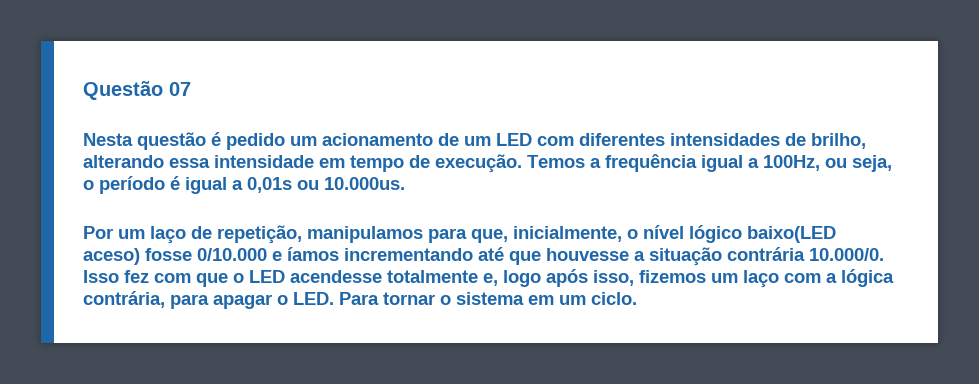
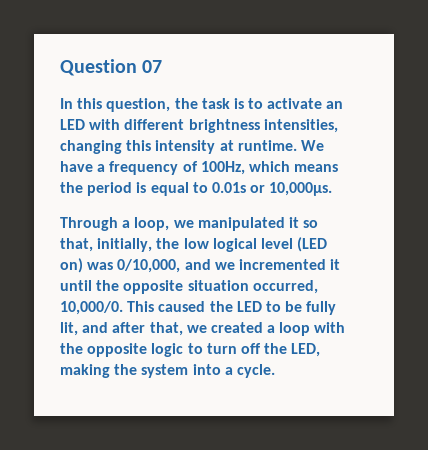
[83,81,163,100] Questão -> [60,59,137,76] Question
[83,132,866,150] [83,154,892,173] [83,176,405,194] [83,225,836,244] [83,247,884,266] [83,269,894,288] [83,291,637,309] Nesta questão é pedido um acionamento de um LED com diferentes intensidades de brilho, alterando essa intensidade em tempo de execução. Temos a frequência igual a 100Hz, ou seja, o período é igual a 0,01s ou 10.000us. // Por um laço de repetição, manipulamos para que, inicialmente, o nível lógico baixo(LED aceso) fosse 0/10.000 e íamos incrementando até que houvesse a situação contrária 10.000/0. Isso fez com que o LED acendesse totalmente e, logo após isso, fizemos um laço com a lógica contrária, para apagar o LED. Para tornar o sistema em um ciclo. -> [60,98,344,112] [60,119,338,133] [60,140,324,154] [60,161,339,175] [60,182,333,196] [60,217,319,231] [60,237,328,252] [60,258,341,273] [60,280,318,294] [60,301,337,315] [60,322,346,336] [60,343,321,357] [60,364,275,378] In this question, the task is to activate an LED with different brightness intensities, changing this intensity at runtime. We have a frequency of 100Hz, which means the period is equal to 0.01s or 10,000µs. // Through a loop, we manipulated it so that, initially, the low logical level (LED on) was 0/10,000, and we incremented it until the opposite situation occurred, 10,000/0. This caused the LED to be fully lit, and after that, we created a loop with the opposite logic to turn off the LED, making the system into a cycle.

